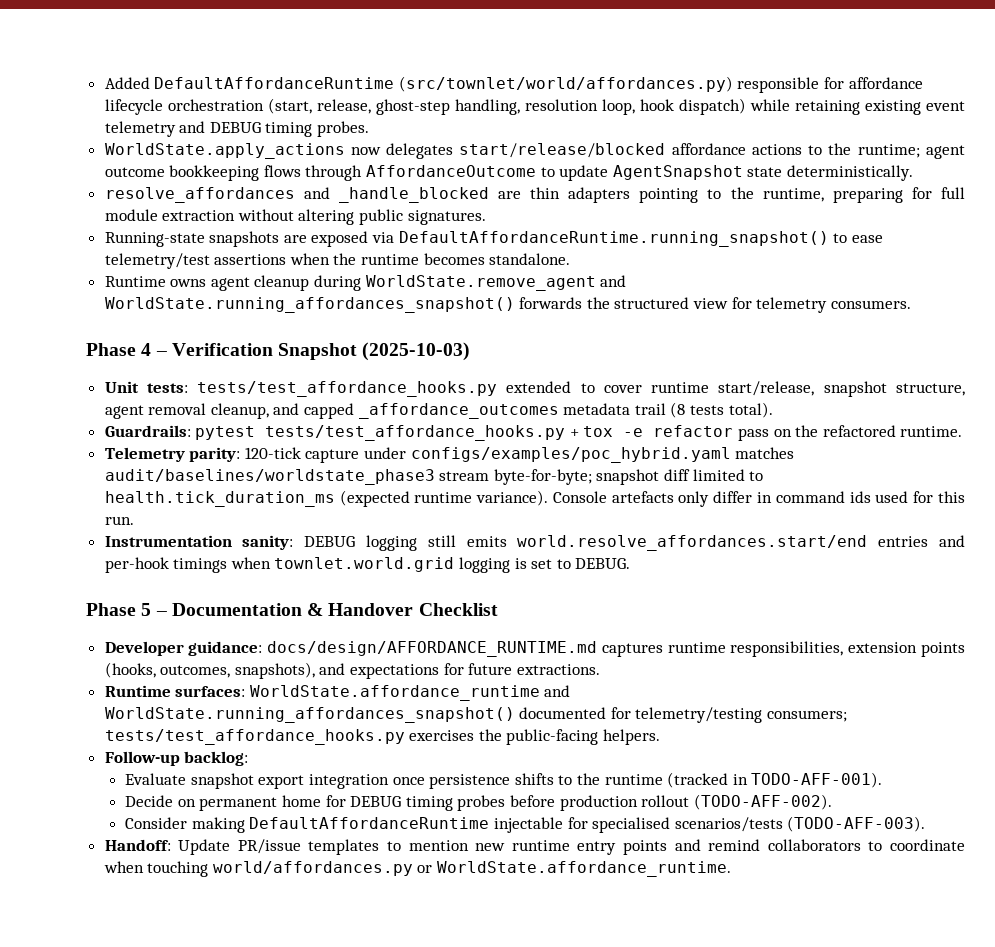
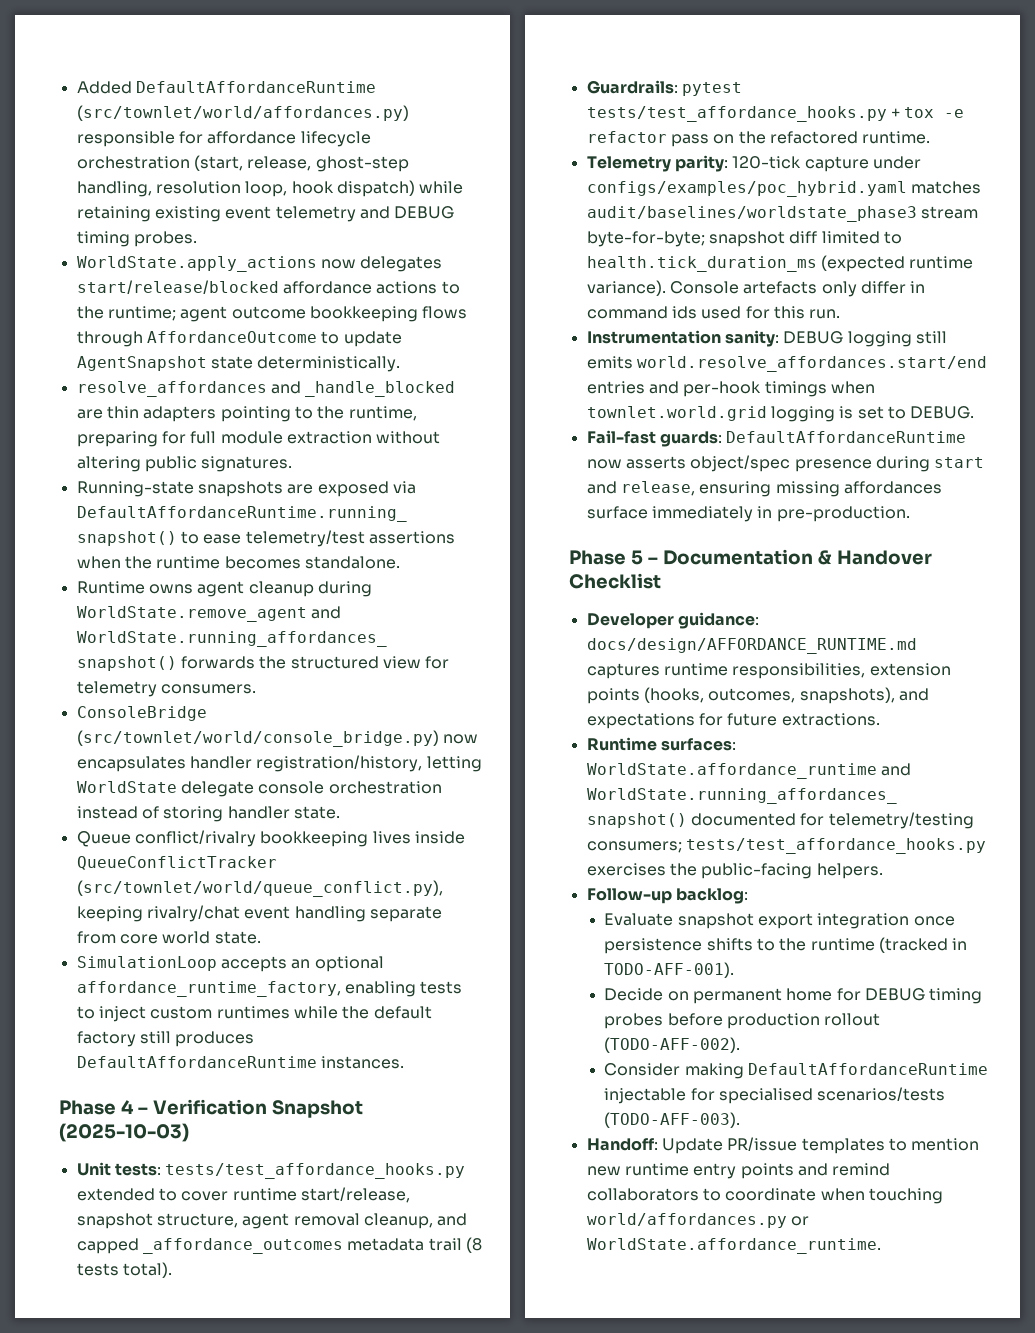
(911, 304) none -> [76,706,207,721] [76,730,478,747] [76,755,482,772] [76,781,442,797] [76,806,340,822] [76,830,465,847] [76,856,277,870] [76,880,443,897] [76,905,442,922] [76,931,261,944] [76,956,384,972] [76,981,463,997] [76,1006,432,1022] [76,1031,255,1047] [76,1056,404,1069] // ConsoleBridge (src/townlet/world/console_bridge.py) now encapsulates handler registration/history, letting WorldState delegate console orchestration instead of storing handler state. // Queue conflict/rivalry bookkeeping lives inside QueueConflictTracker (src/townlet/world/queue_conflict.py), keeping rivalry/chat event handling separate from core world state. // SimulationLoop accepts an optional affordance_runtime_factory, enabling tests to inject custom runtimes while the default factory still produces DefaultAffordanceRuntime instances.
(631, 563) none -> [586,430,967,447] [586,455,985,472] [586,481,942,497] [586,506,910,522] // Fail-fast guards: DefaultAffordanceRuntime now asserts object/spec presence during start and release, ensuring missing affordances surface immediately in pre-production.

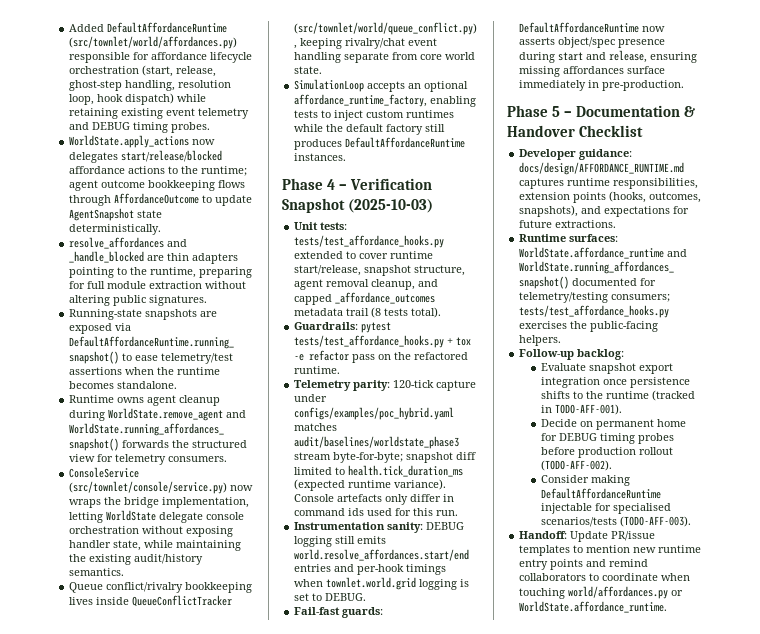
[76,706,207,721] [76,730,478,747] [76,755,423,772] ConsoleBridge (src/townlet/world/console_bridge.py) now encapsulates handler registration/history, -> [69,467,140,478] [69,481,254,494] [69,497,250,508] ConsoleService (src/townlet/console/service.py) now wraps the bridge implementation,
[76,806,340,822] instead of storing handler state. -> [142,526,234,537] [69,540,242,551] [69,554,204,565] [69,568,125,576] without exposing handler state, while maintaining the existing audit/history semantics.

